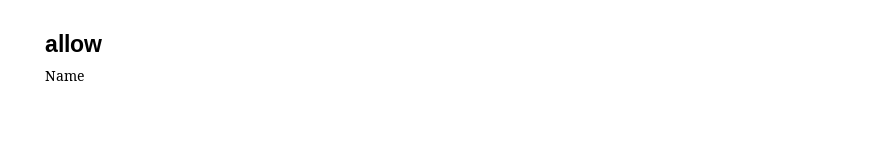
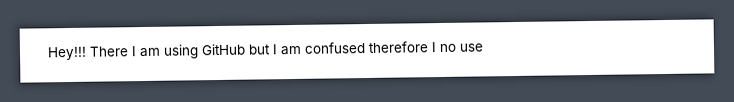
[45,34,102,52] [45,71,84,81] allow // Name -> [47,41,484,61] Hey!!! There I am using GitHub but I am confused therefore I no use

